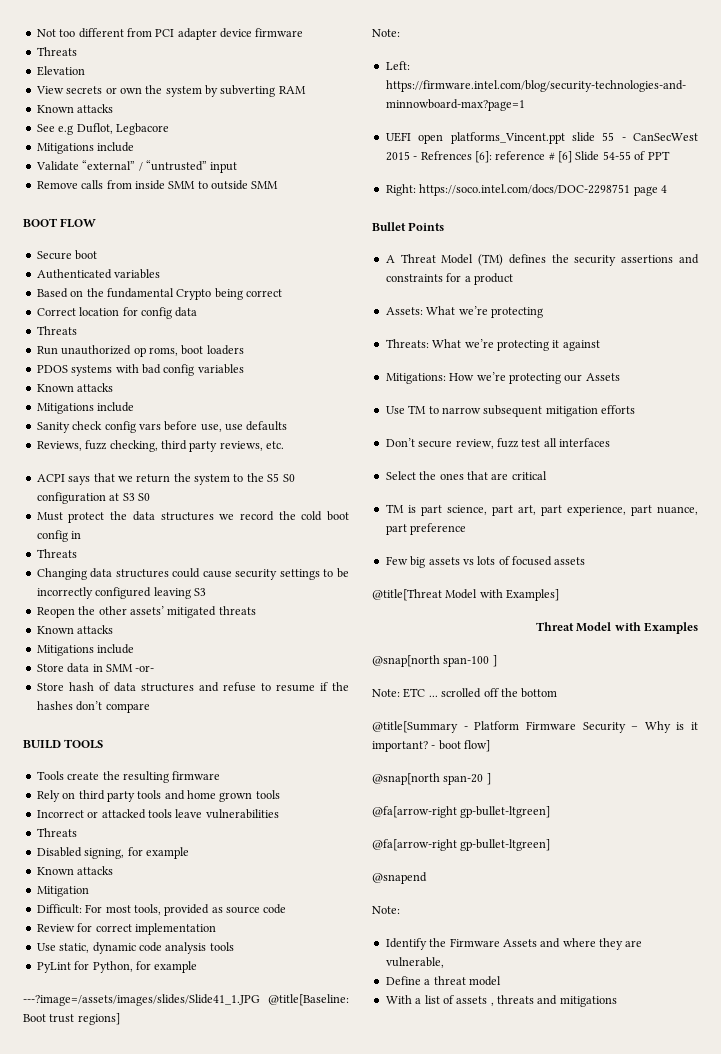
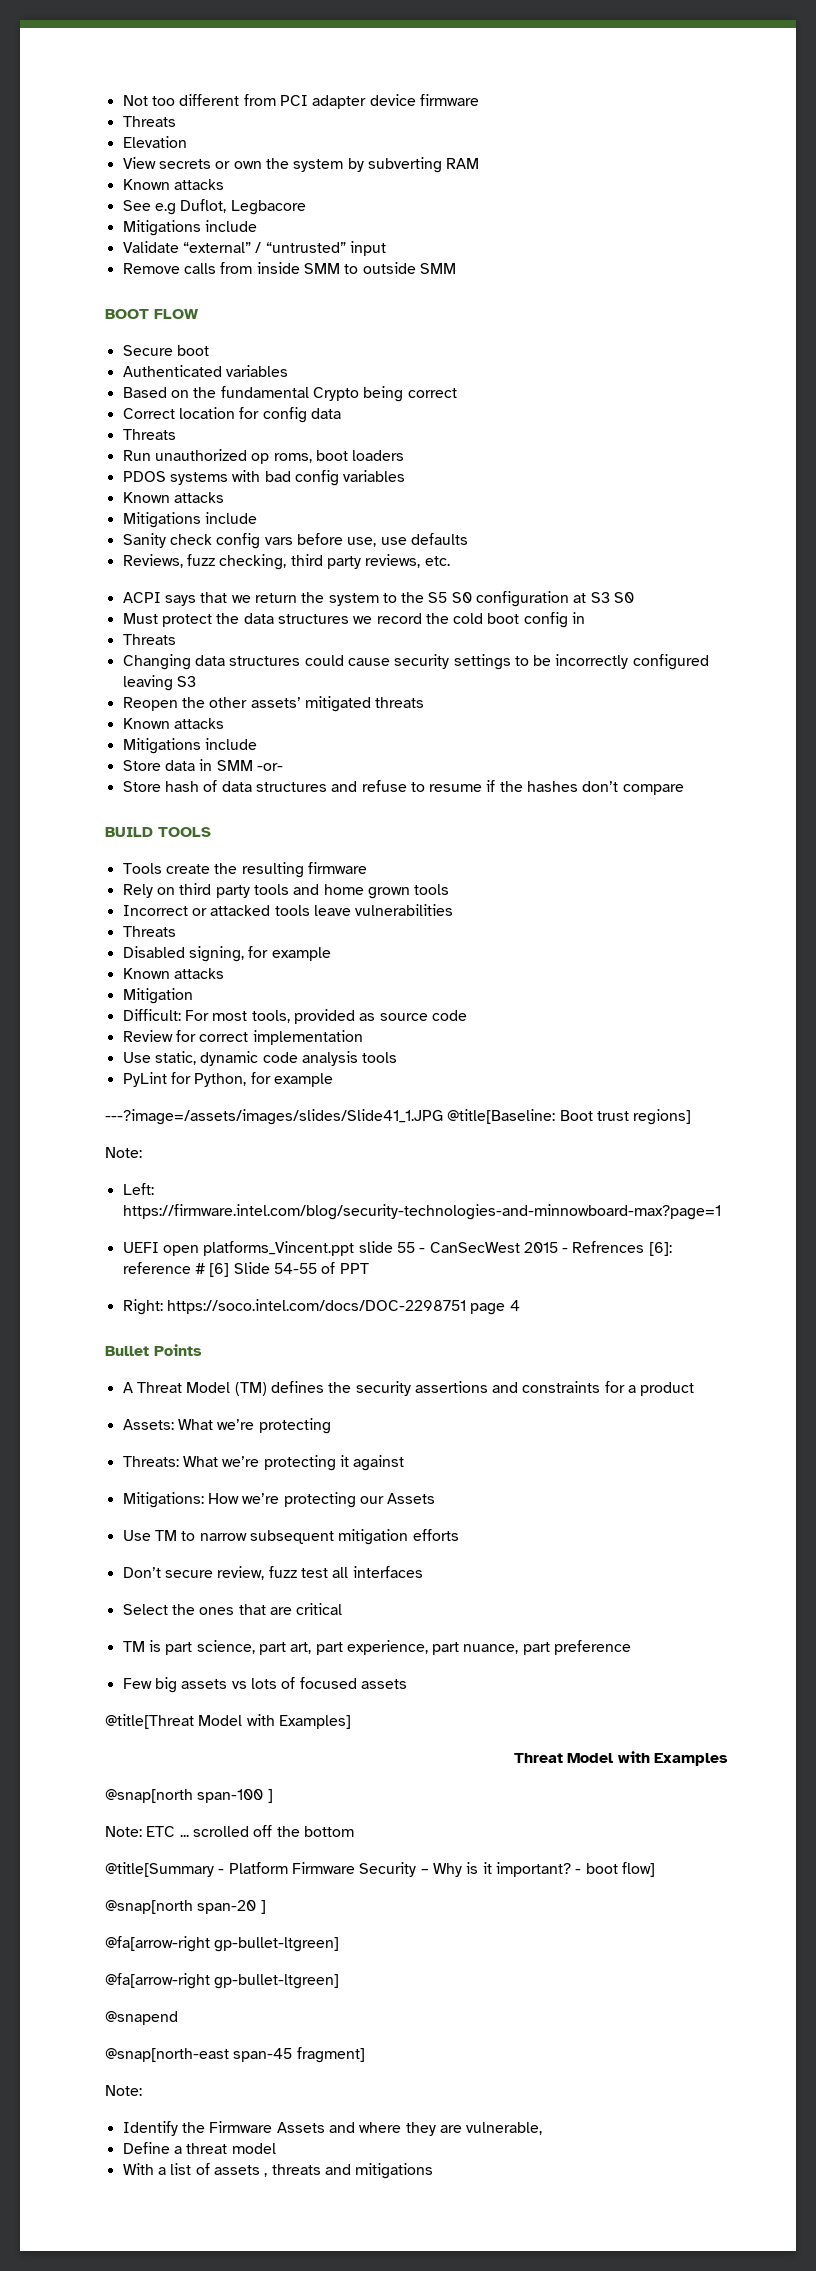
(427, 878) none -> [105,2047,365,2063] // @snap[north-east span-45 fragment]

